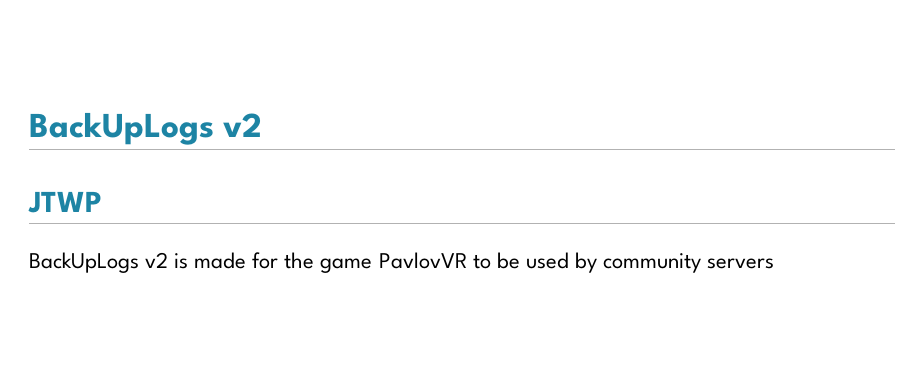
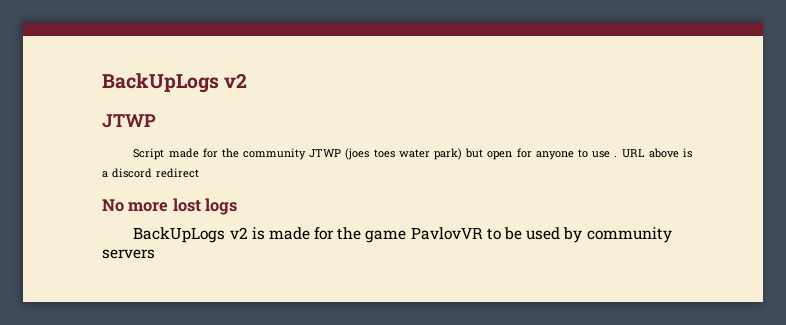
(102, 202) none -> [133,148,692,160] [102,168,200,178] [102,198,238,215] // Script made for the community JTWP (joes toes water park) but open for anyone to use . URL above is a discord redirect // No more lost logs

